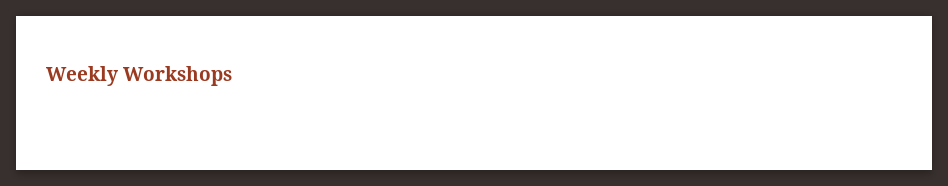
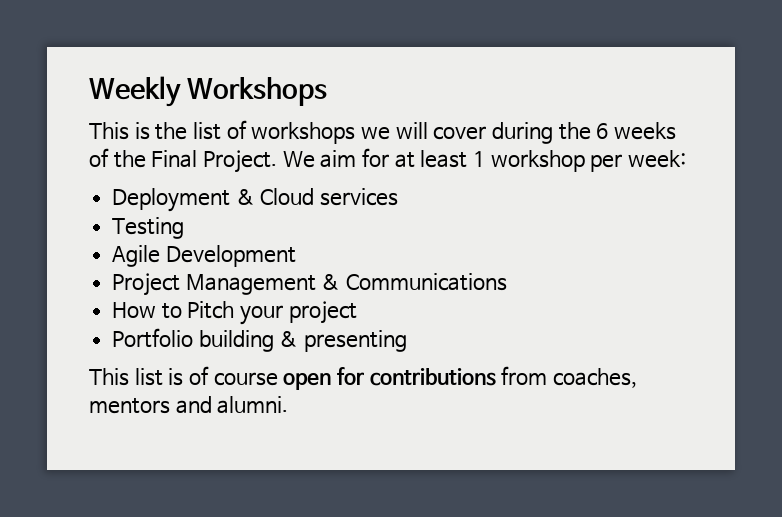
(233, 76) none -> [89,120,677,144] [89,148,686,173] [112,188,399,212] [112,217,185,239] [112,245,296,267] [112,273,508,296] [112,301,357,325] [112,328,408,352] [89,366,638,390] [89,396,289,414] // This is the list of workshops we will cover during the 6 weeks of the Final Project. We aim for at least 1 workshop per week: // Deployment & Cloud services // Testing // Agile Development // Project Management & Communications // How to Pitch your project // Portfolio building & presenting // This list is of course open for contributions from coaches, mentors and alumni.

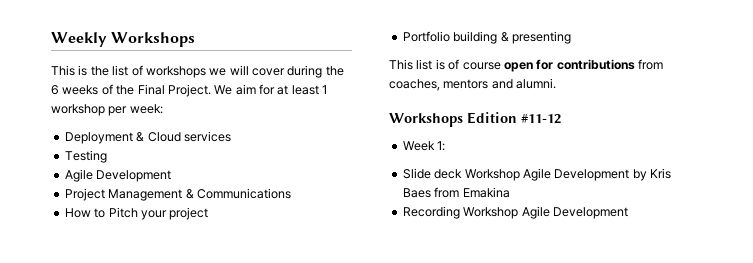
(289, 405) none -> [389,112,561,127] [402,141,446,151] [402,168,671,181] [402,187,510,198] [402,206,628,219] // Workshops Edition #11-12 // Week 1: // Slide deck Workshop Agile Development by Kris Baes from Emakina // Recording Workshop Agile Development

